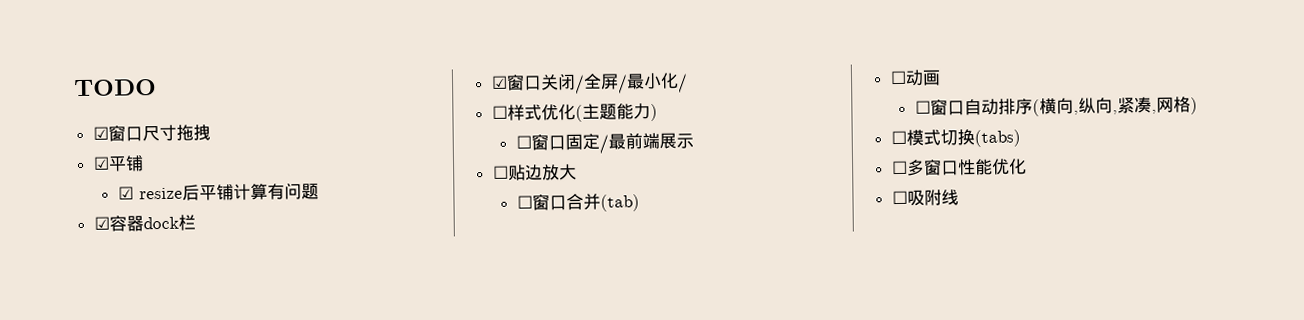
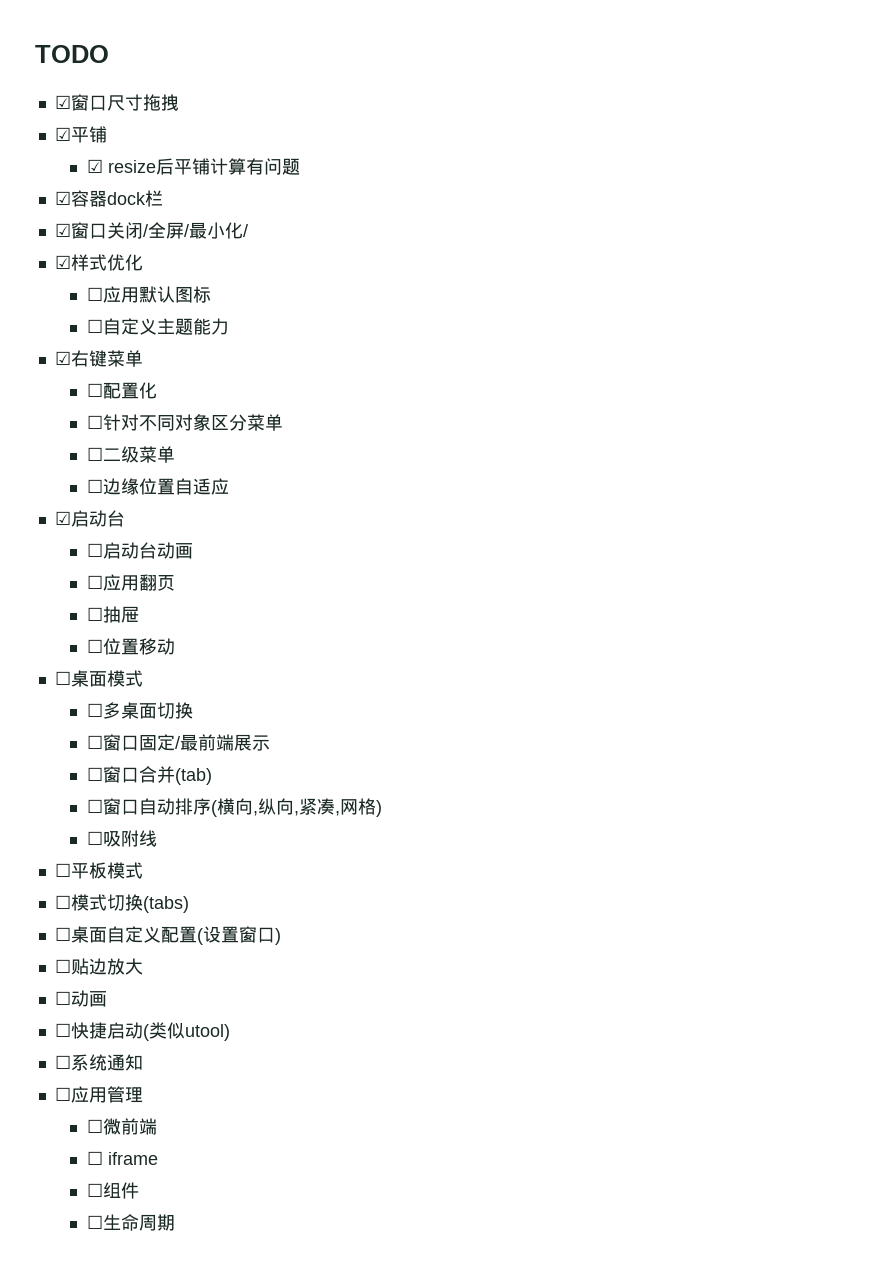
[491,105,508,119] ☐ -> [54,255,71,269] ☑
[574,103,658,122] (主题能力) -> [86,286,211,303] [86,318,229,335] [54,350,143,367] [86,382,157,399] [86,414,283,431] [86,446,175,463] [86,478,229,495] [54,510,125,527] [86,542,193,559] [86,574,175,591] [86,606,139,623] [86,638,175,655] [54,670,143,687] [86,702,193,719] // ☐应用默认图标 // ☐自定义主题能力 // ☑右键菜单 // ☐配置化 // ☐针对不同对象区分菜单 // ☐二级菜单 // ☐边缘位置自适应 // ☑启动台 // ☐启动台动画 // ☐应用翻页 // ☐抽屉 // ☐位置移动 // ☐桌面模式 // ☐多桌面切换
[492,163,577,181] // ☐贴边放大 -> (270, 743) none
[889,69,941,86] // ☐动画 -> (212, 776) none
(1198, 106) none -> [86,830,157,847] [54,862,143,879] // ☐吸附线 // ☐平板模式
[906,158,1027,176] [891,189,959,206] 多窗口性能优化 // ☐吸附线 -> [70,926,281,945] [54,958,143,975] [54,990,107,1007] [54,1022,230,1041] [54,1054,143,1071] [54,1086,143,1103] [86,1118,157,1135] [86,1151,158,1165] [86,1182,139,1199] [86,1214,175,1231] 桌面自定义配置(设置窗口) // ☐贴边放大 // ☐动画 // ☐快捷启动(类似utool) // ☐系统通知 // ☐应用管理 // ☐微前端 // ☐ iframe // ☐组件 // ☐生命周期

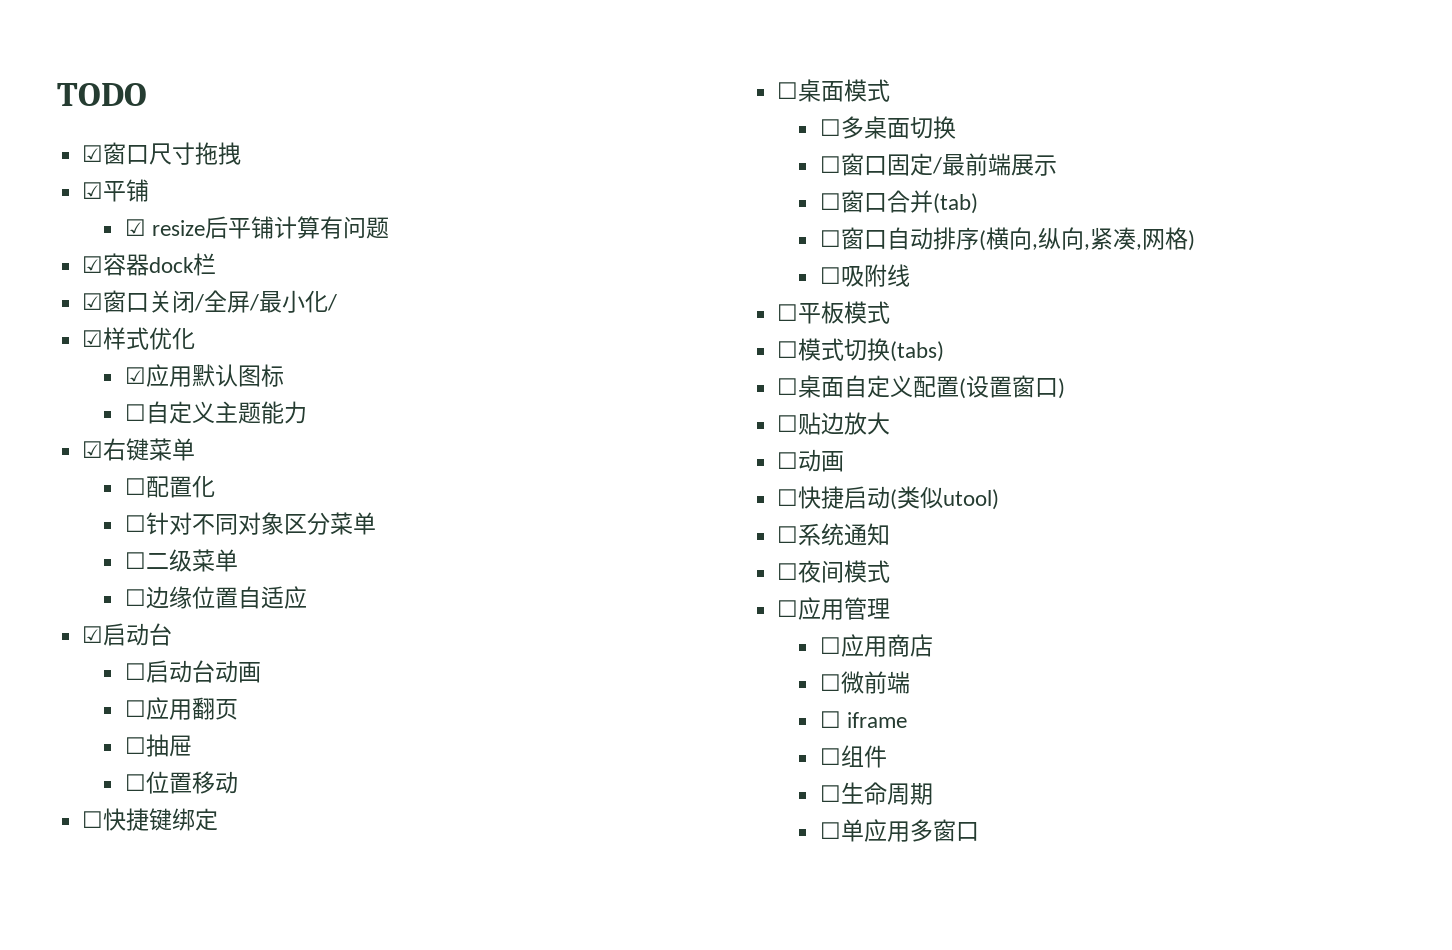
[86,287,103,301] ☐ -> [125,367,147,384] ☑
(175, 646) none -> [82,808,219,831] // ☐快捷键绑定
(143, 1062) none -> [777,560,891,583] // ☐夜间模式
(143, 1095) none -> [820,634,934,657] // ☐应用商店
(175, 1222) none -> [820,819,980,842] // ☐单应用多窗口

